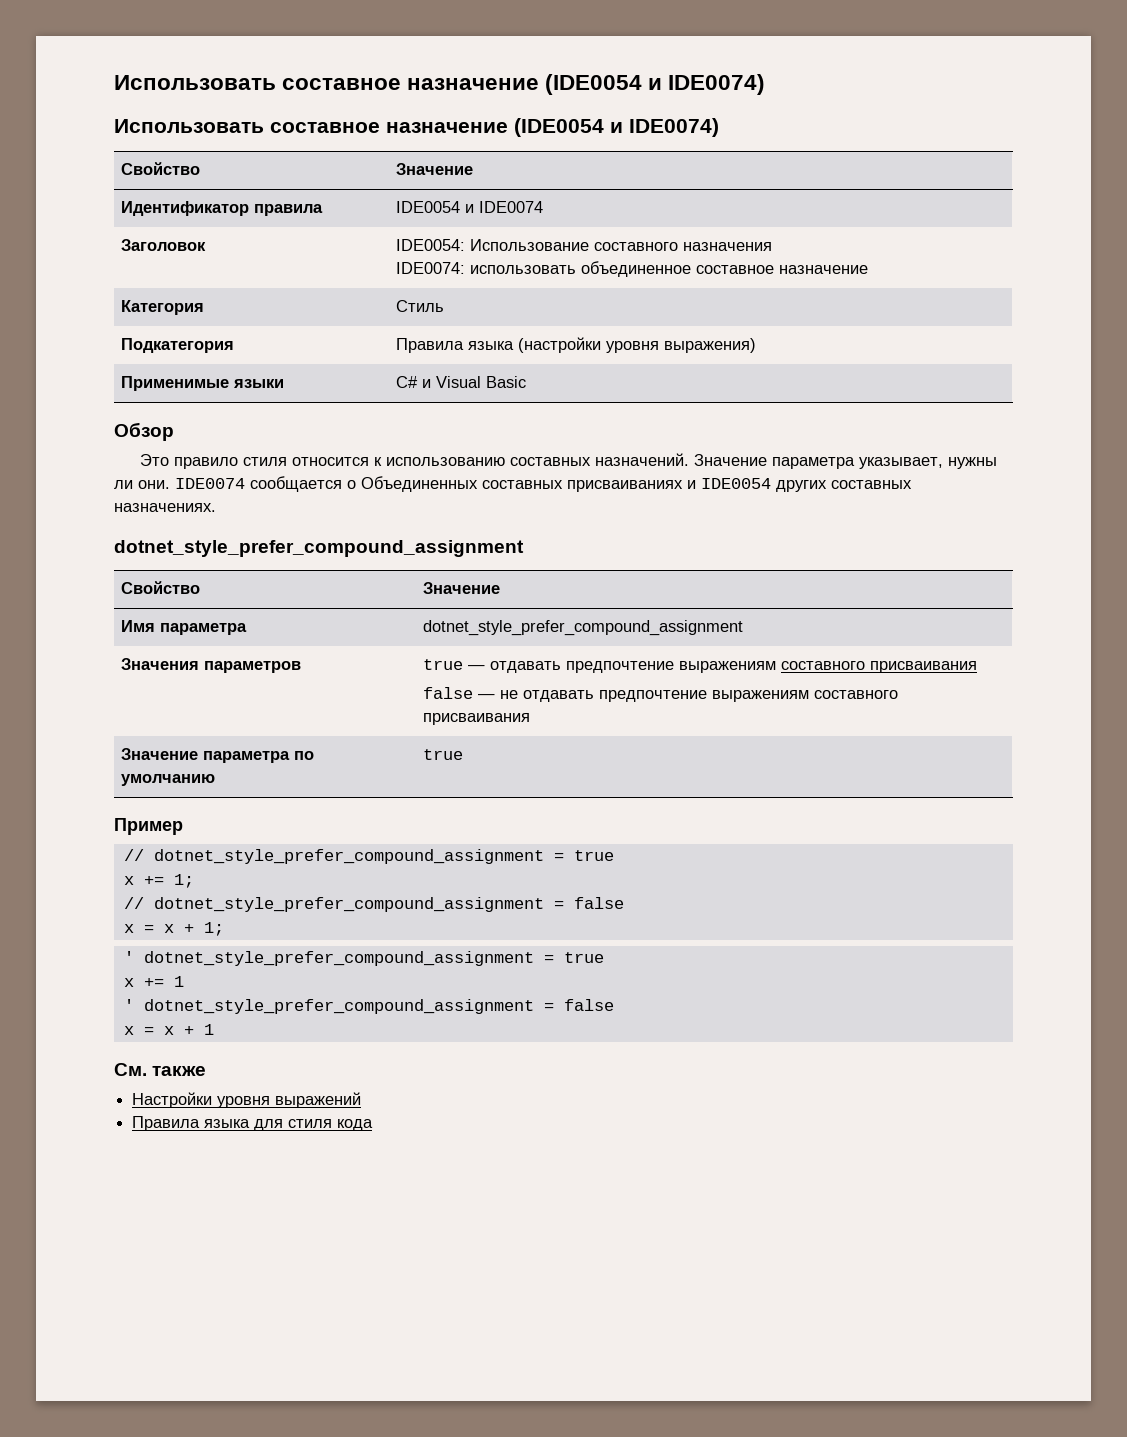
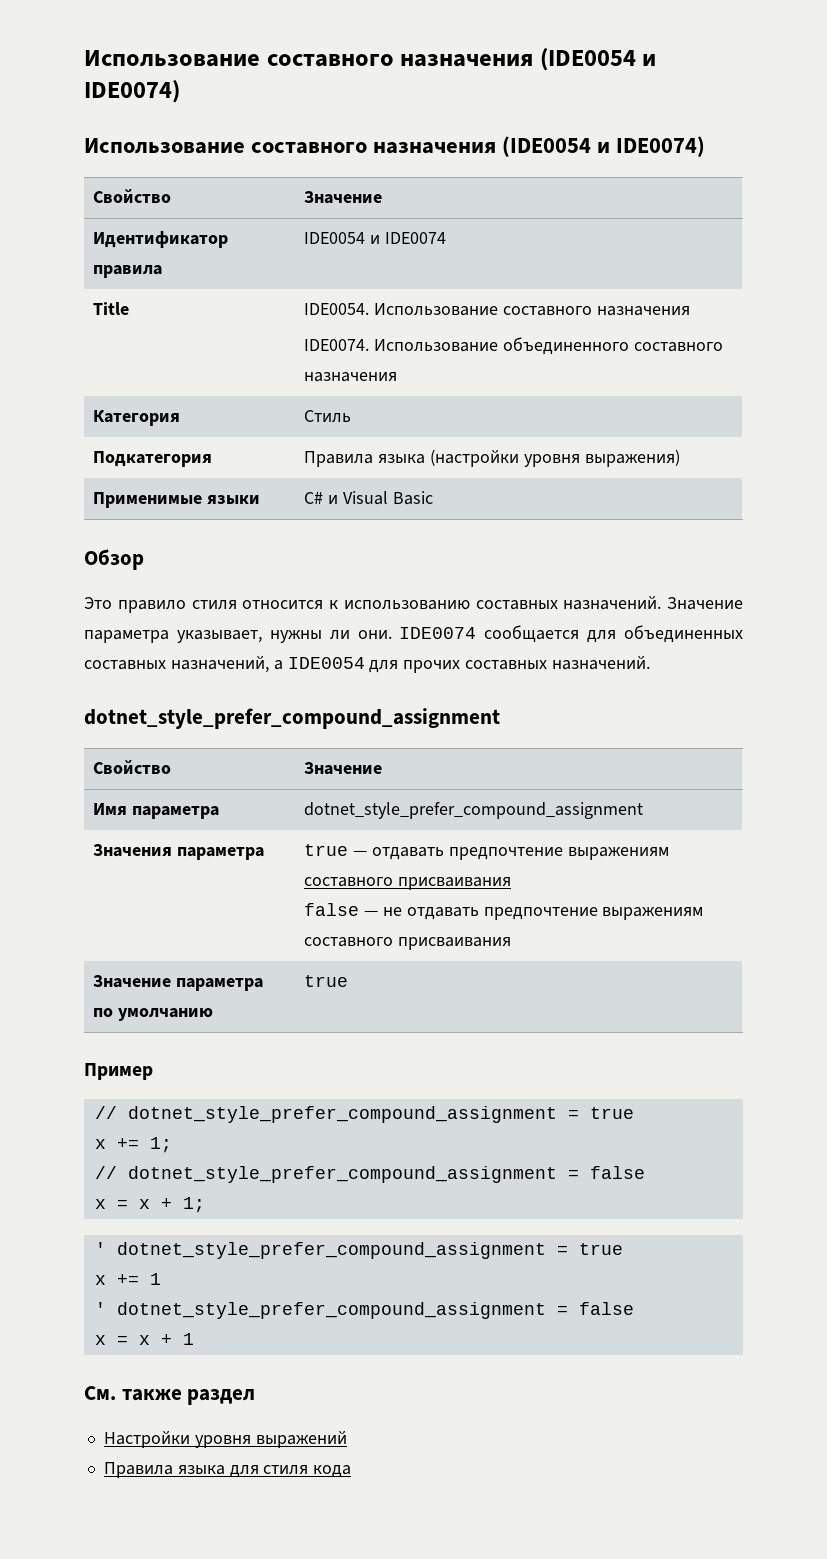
[114,74,766,95] [114,119,508,133] Использовать составное назначение (IDE0054 и IDE0074) // Использовать составное назначение -> [84,48,657,71] [84,80,180,103] [84,138,497,154] Использование составного назначения (IDE0054 и IDE0074) // Использование составного назначения
[120,239,206,251] [395,239,465,251] Заголовок | IDE0054: -> [93,302,130,315] [304,303,370,315] Title | IDE0054.
[395,261,868,277] IDE0074: использовать объединенное составное назначение -> [304,337,723,355] [304,372,398,382] IDE0074. Использование объединенного составного назначения
[347,476,912,492] [114,503,216,512] о Объединенных составных присваиваниях и IDE0054 других составных назначениях. -> [587,625,743,643] [84,656,651,673] для объединенных составных назначений, а IDE0054 для прочих составных назначений.
[203,661,301,673] параметров -> [177,847,265,860] параметра
(207, 1071) none -> [187,1389,256,1405] раздел

